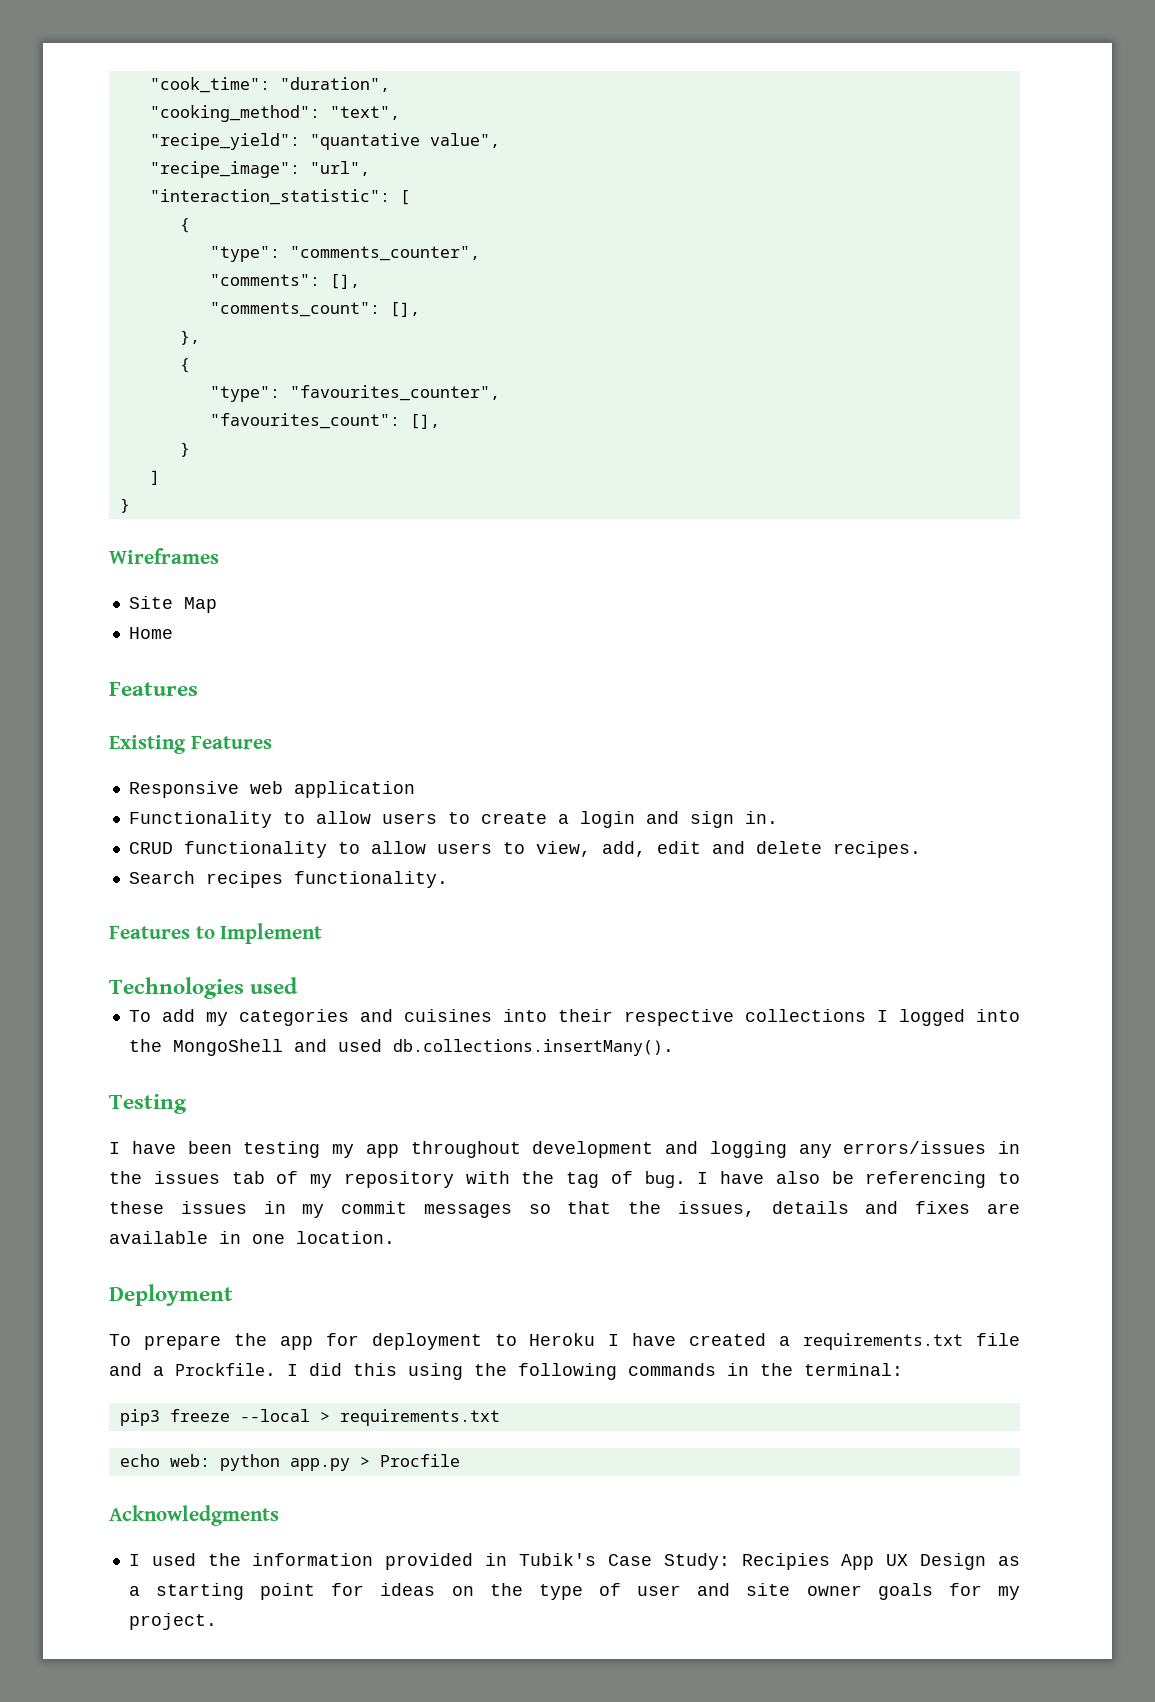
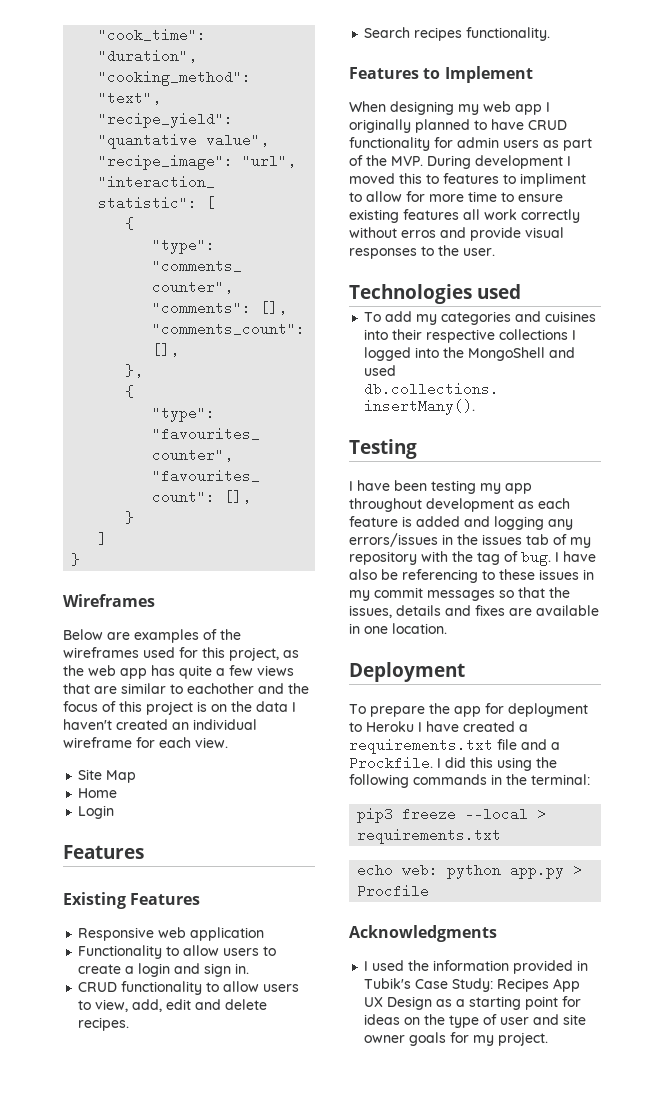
(219, 556) none -> [63,629,241,643] [63,647,299,661] [63,665,294,679] [63,683,309,694] [63,701,296,715] [63,719,257,730] [63,737,228,748] // Below are examples of the wireframes used for this project, as the web app has quite a few views that are similar to eachother and the focus of this project is on the data I haven't created an individual wireframe for each view.
(173, 633) none -> [78,805,115,819] // Login
(323, 933) none -> [349,101,550,115] [349,119,567,133] [349,137,592,151] [349,155,571,169] [349,173,586,187] [349,191,563,202] [349,209,580,223] [349,227,564,241] [349,245,495,259] // When designing my web app I originally planned to have CRUD functionality for admin users as part of the MVP. During development I moved this to features to impliment to allow for more time to ensure existing features all work correctly without erros and provide visual responses to the user.
(654, 1149) none -> [518,498,570,509] [349,516,460,527] as each feature is added
[741,1553,830,1570] Recipies -> [497,978,550,992] Recipes

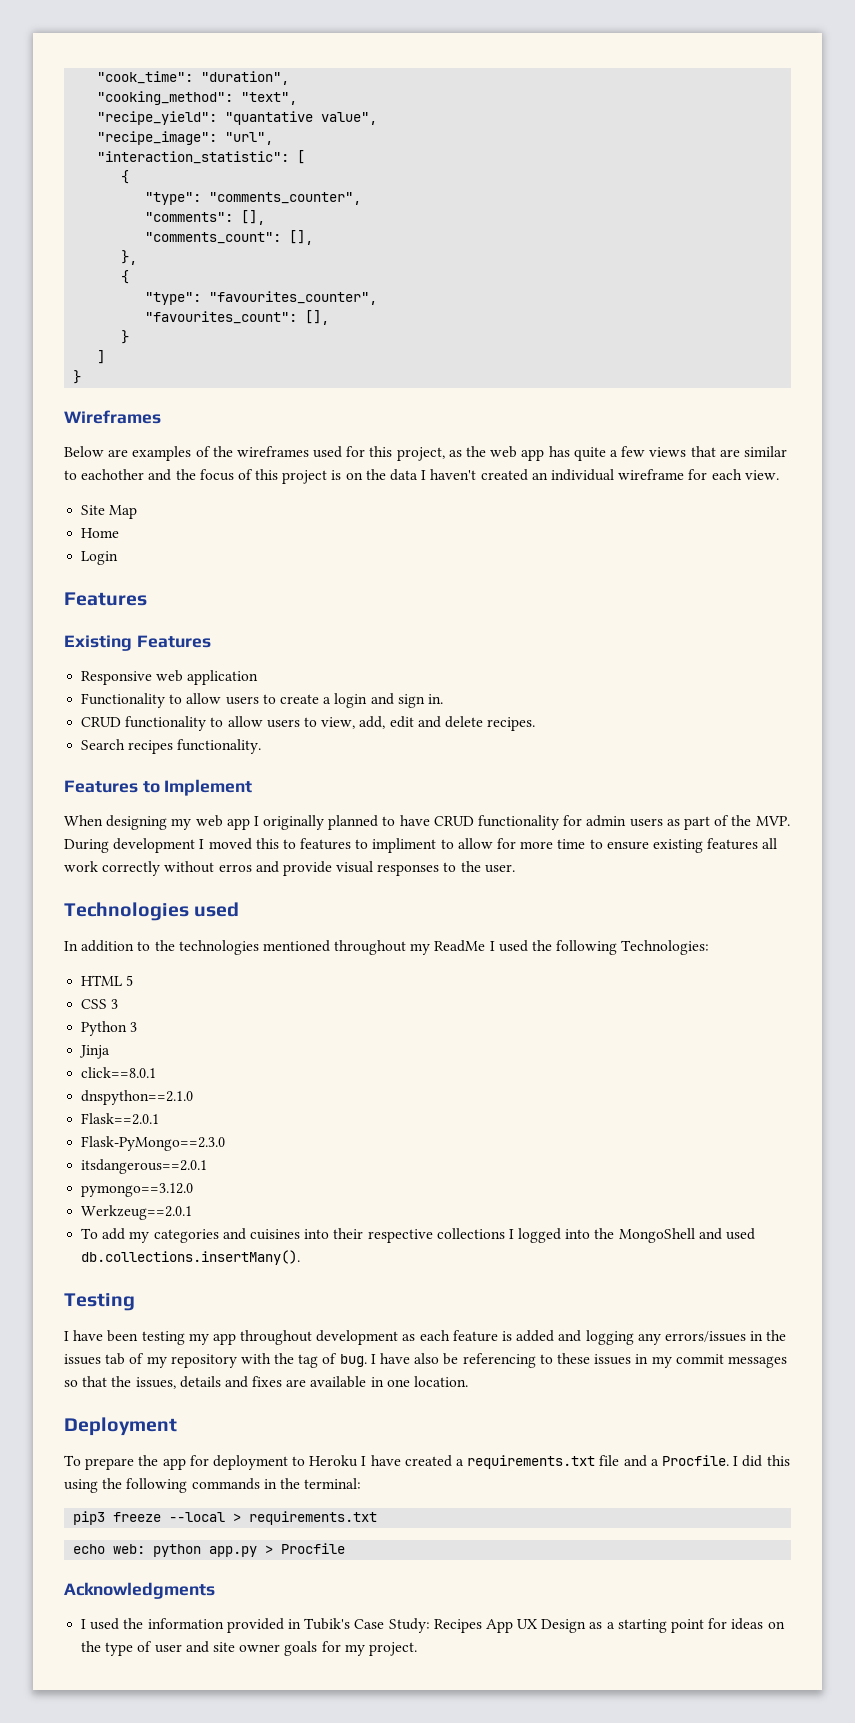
(522, 291) none -> [64,940,710,955] [81,975,134,986] [81,999,119,1009] [81,1021,138,1036] [79,1045,111,1059] [81,1067,157,1078] [81,1090,194,1105] [81,1113,160,1125] [81,1136,226,1151] [81,1159,208,1174] [81,1183,194,1197] [81,1205,193,1220] // In addition to the technologies mentioned throughout my ReadMe I used the following Technologies: // HTML 5 // CSS 3 // Python 3 // Jinja // click==8.0.1 // dnspython==2.1.0 // Flask==2.0.1 // Flask-PyMongo==2.3.0 // itsdangerous==2.0.1 // pymongo==3.12.0 // Werkzeug==2.0.1
[349,756,433,770] Prockfile. -> [661,1455,729,1466] Procfile.

